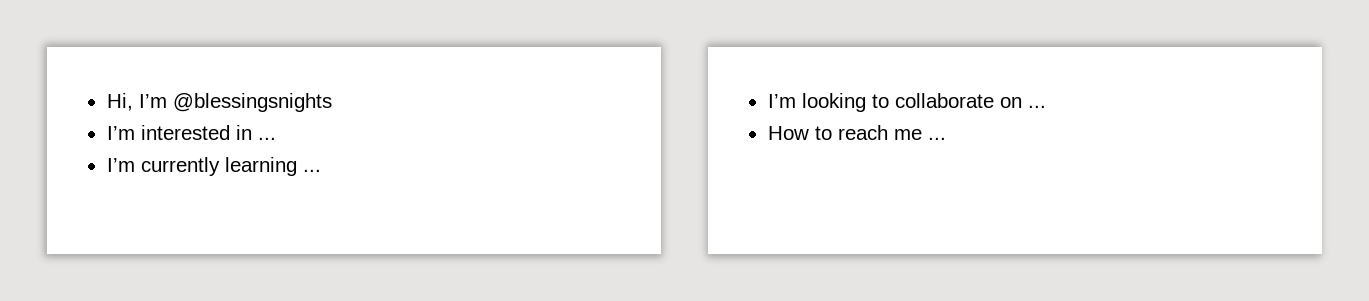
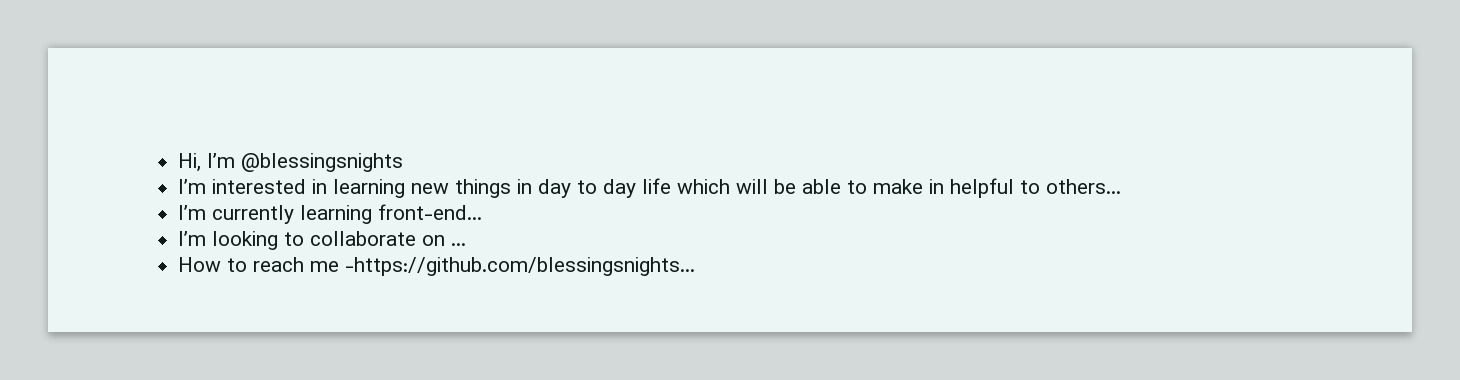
[257,137,276,140] ... -> [333,178,1122,198] learning new things in day to day life which will be able to make in helpful to others...
[302,169,321,172] ... -> [378,204,483,220] front-end...
[927,137,946,140] ... -> [345,257,696,276] -https://github.com/blessingsnights...

